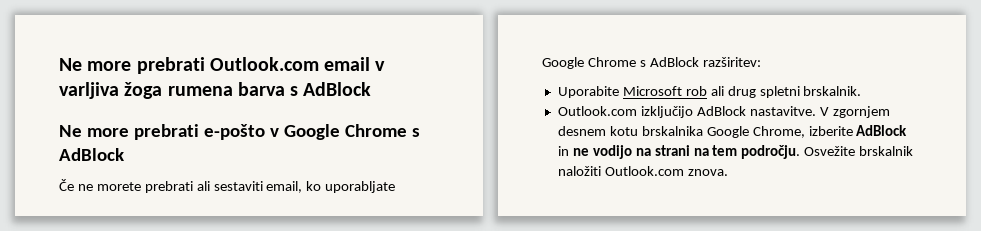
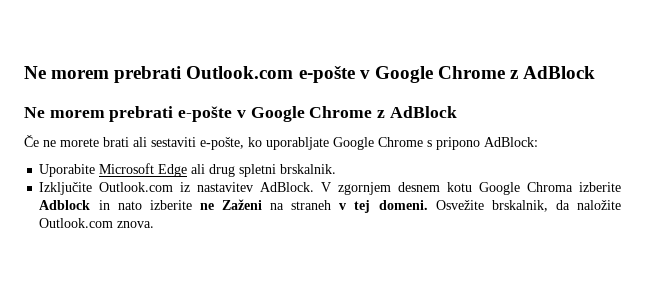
[59,58,132,71] Ne more -> [24,66,110,79] Ne morem
[324,57,386,71] [59,82,299,99] email v varljiva žoga rumena barva s -> [298,66,520,83] e-pošte v Google Chrome z
[86,124,420,140] more prebrati e-pošto v Google Chrome s -> [49,106,386,122] morem prebrati e-pošte v Google Chrome z
[144,181,193,193] prebrati -> [103,137,129,147] brati
[266,181,303,193] email, -> [200,137,244,150] e-pošte,
[649,57,761,67] AdBlock razširitev: -> [436,137,538,150] pripono AdBlock:
[685,86,707,96] rob -> [158,164,188,177] Edge
[557,106,890,118] [557,125,908,138] [557,145,914,159] [557,166,601,176] Outlook.com izključijo AdBlock nastavitve. V zgornjem desnem kotu brskalnika Google Chrome, izberite AdBlock in ne vodijo na strani na tem področju. Osvežite brskalnik naložiti -> [39,182,621,195] [39,199,621,213] Izključite Outlook.com iz nastavitev AdBlock. V zgornjem desnem kotu Google Chroma izberite Adblock in nato izberite ne Zaženi na straneh v tej domeni. Osvežite brskalnik, da naložite

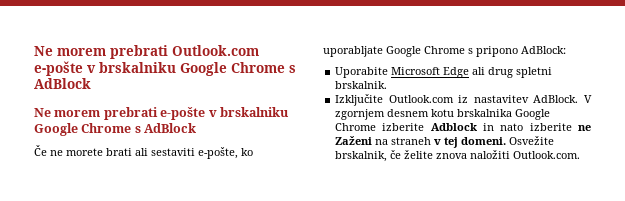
[374,66,520,83] Google Chrome z -> [99,62,296,76] brskalniku Google Chrome s
[250,106,386,122] Google Chrome z -> [219,107,289,117] [34,123,141,136] brskalniku Google Chrome s
[479,182,574,195] Google Chroma -> [457,109,551,120] [335,123,377,131] brskalnika Google Chrome
[555,200,621,210] [39,218,155,228] da naložite Outlook.com znova. -> [390,150,581,159] če želite znova naložiti Outlook.com.

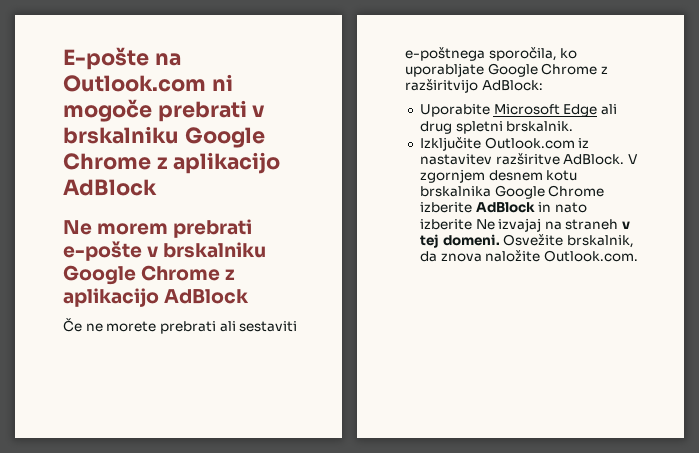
[34,45,259,59] [34,61,296,76] Ne morem prebrati Outlook.com e-pošte v brskalniku Google Chrome s -> [63,47,181,70] [63,74,233,92] [63,99,266,122] [63,126,265,148] [63,152,281,174] E-pošte na Outlook.com ni mogoče prebrati v brskalniku Google Chrome z aplikacijo
[134,126,141,133] s -> [225,269,236,280] [63,288,159,307] z aplikacijo
[106,148,132,156] brati -> [159,321,216,334] prebrati
[198,147,238,159] e-pošte, -> [405,47,557,61] e-poštnega sporočila,
[468,46,518,57] s pripono -> [600,66,608,74] [405,79,478,93] z razširitvijo
(529, 99) none -> [495,153,560,165] razširitve
[430,123,477,131] Adblock -> [475,202,535,213] AdBlock
[578,125,591,131] [335,136,373,145] ne Zaženi -> [475,218,542,232] Ne izvajaj
[390,150,511,159] če želite znova naložiti -> [419,250,541,262] da znova naložite

